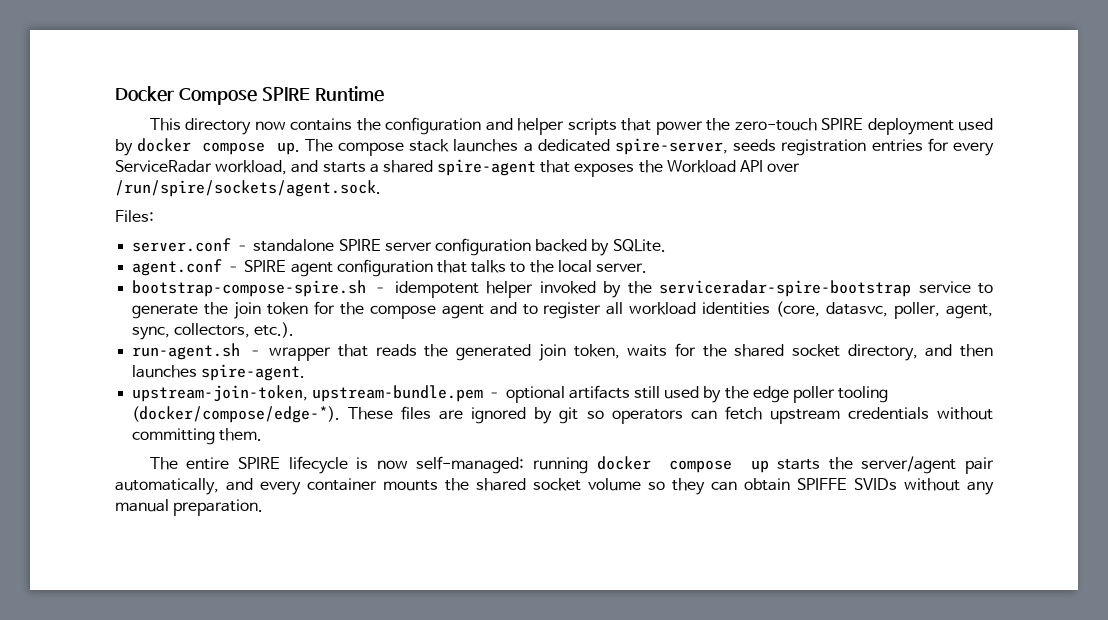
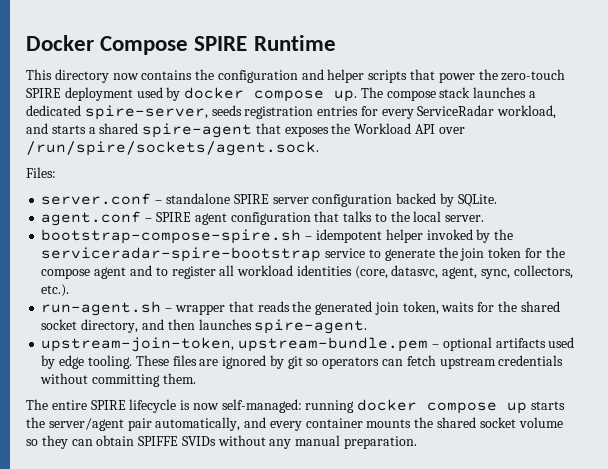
[894,302,941,319] poller, -> (439, 272) none
[633,386,889,403] [132,406,341,423] still used by the edge poller tooling (docker/compose/edge-*). -> [548,337,575,348] [41,355,132,369] used by edge tooling.

